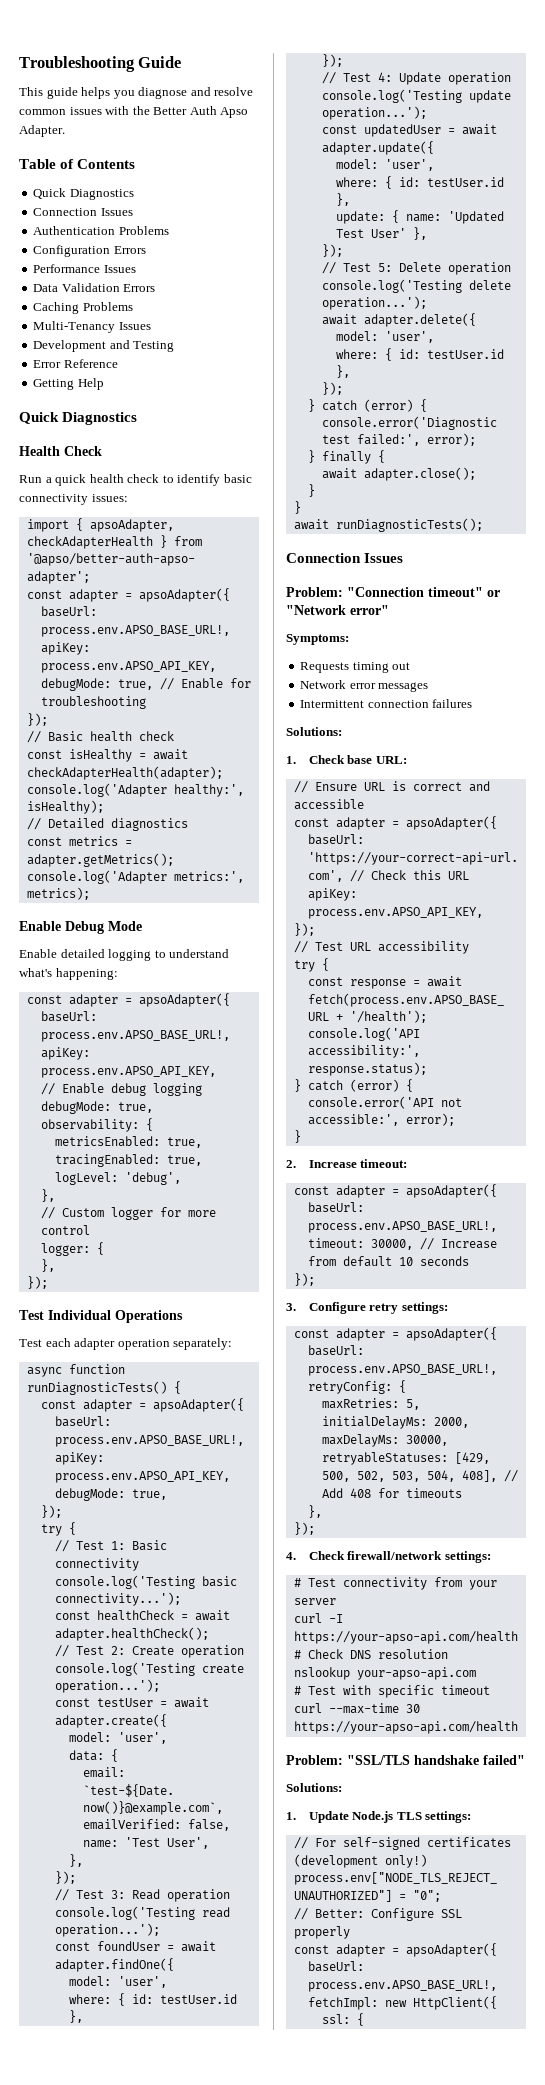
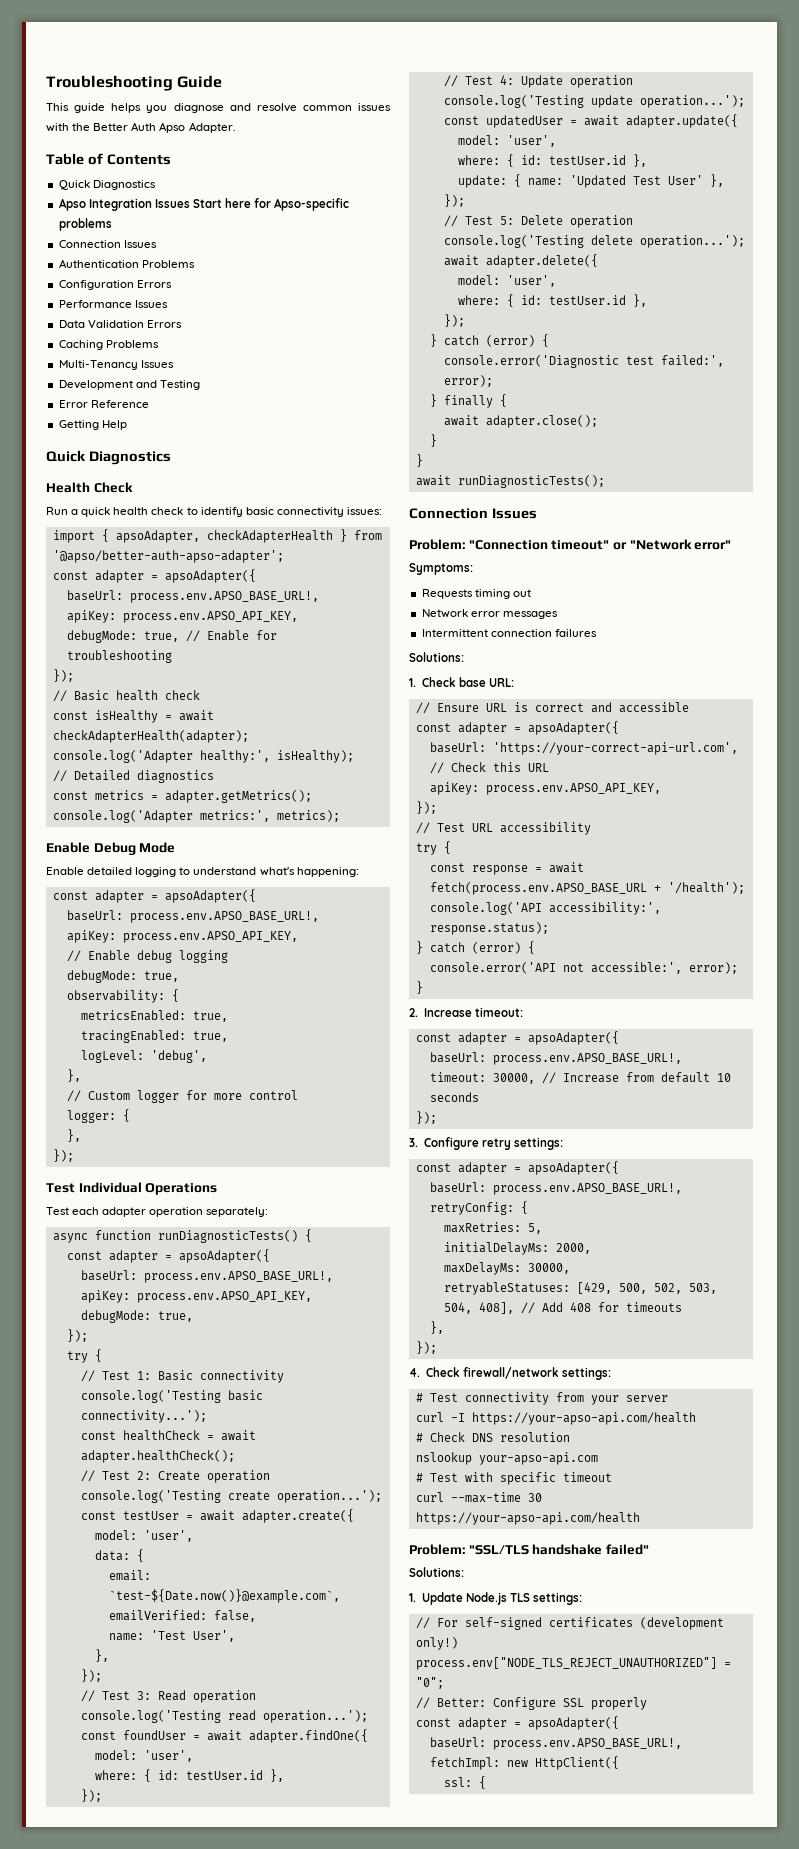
(134, 194) none -> [58,198,350,211] [58,218,112,231] // Apso Integration Issues Start here for Apso-specific problems

